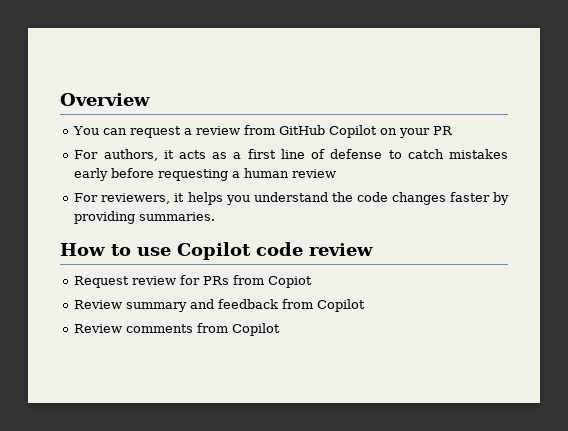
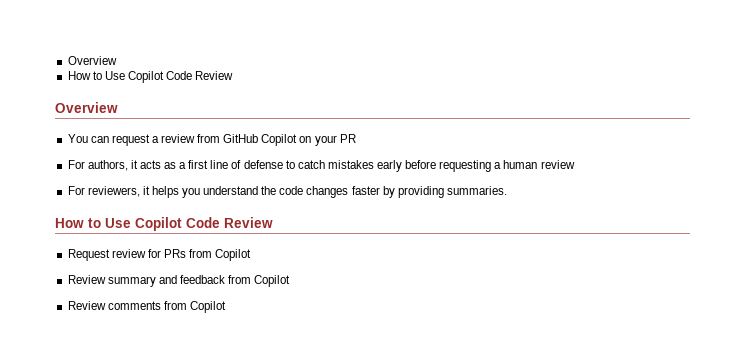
[60,93,150,106] Overview -> [67,56,117,65] [67,71,234,83] [55,102,118,113] Overview // How to Use Copilot Code Review // Overview
[137,242,373,260] use Copilot code review -> [105,217,273,231] Use Copilot Code Review
[268,276,313,288] Copiot -> [215,249,252,261] Copilot

